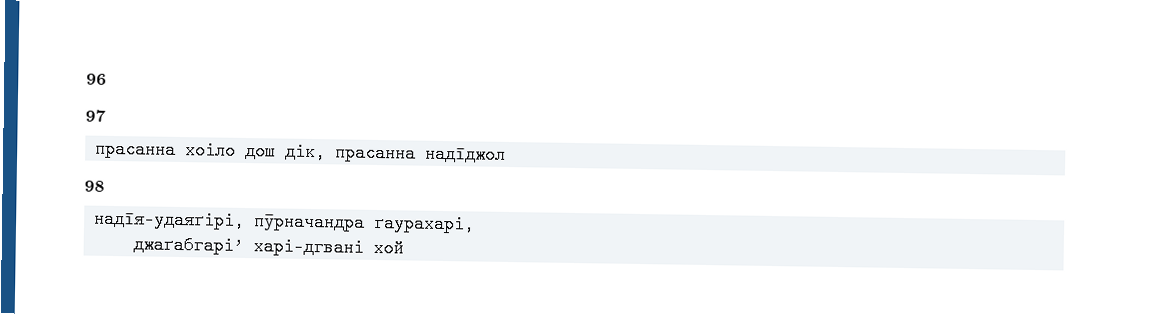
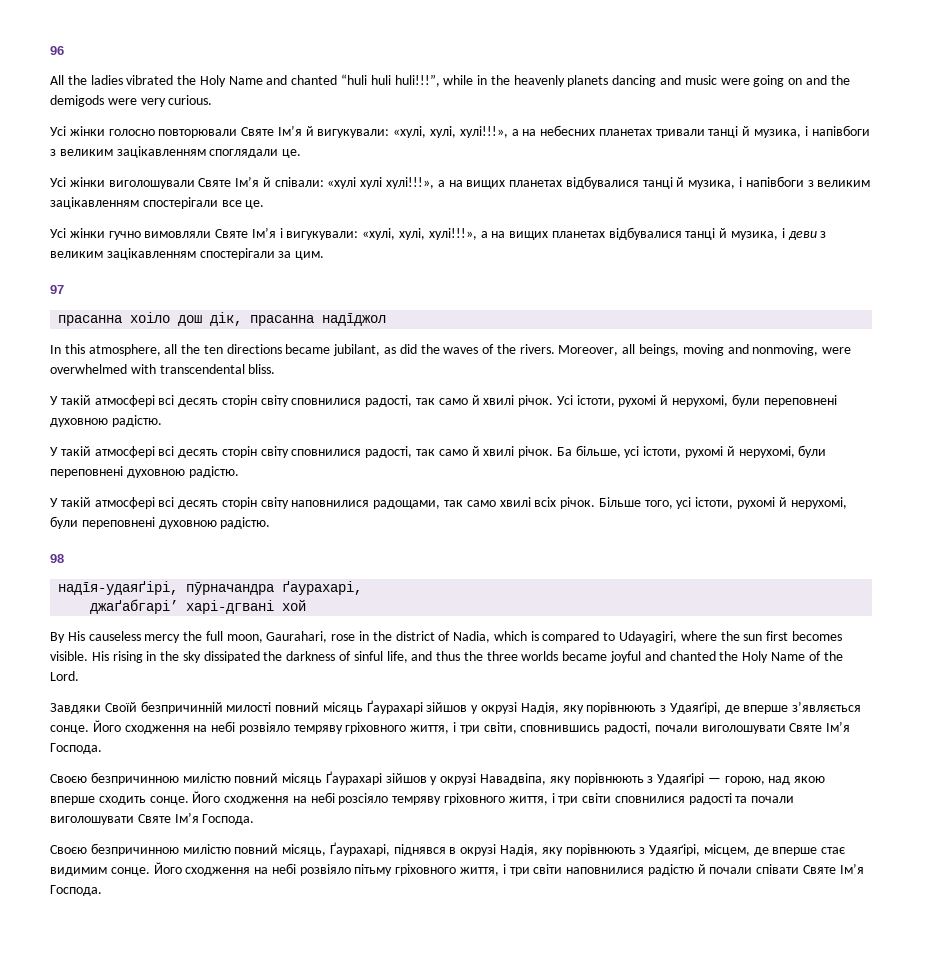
(107, 79) none -> [50,74,850,87] [50,95,213,107] [50,125,870,138] [50,146,302,158] [50,176,871,189] [50,197,265,209] [50,227,827,240] [50,248,325,260] // All the ladies vibrated the Holy Name and chanted “huli huli huli!!!”, while in the heavenly planets dancing and music were going on and the demigods were very curious. // Усі жінки голосно повторювали Святе Імʼя й вигукували: «хулі, хулі, хулі!!!», а на небесних планетах тривали танці й музика, і напівбоги з великим зацікавленням споглядали це. // Усі жінки виголошували Святе Імʼя й співали: «хулі хулі хулі!!!», а на вищих планетах відбувалися танці й музика, і напівбоги з великим зацікавленням спостерігали все це. // Усі жінки гучно вимовляли Святе Імʼя і вигукували: «хулі, хулі, хулі!!!», а на вищих планетах відбувалися танці й музика, і деви з великим зацікавленням спостерігали за цим.
(506, 155) none -> [50,344,852,356] [50,364,276,374] [50,394,837,407] [50,415,162,427] [50,445,827,458] [50,466,239,478] [50,497,847,509] [50,516,271,529] // In this atmosphere, all the ten directions became jubilant, as did the waves of the rivers. Moreover, all beings, moving and nonmoving, were overwhelmed with transcendental bliss. // У такій атмосфері всі десять сторін світу сповнилися радості, так само й хвилі річок. Усі істоти, рухомі й нерухомі, були переповнені духовною радістю. // У такій атмосфері всі десять сторін світу сповнилися радості, так само й хвилі річок. Ба більше, усі істоти, рухомі й нерухомі, були переповнені духовною радістю. // У такій атмосфері всі десять сторін світу наповнилися радощами, так само хвилі всіх річок. Більше того, усі істоти, рухомі й нерухомі, були переповнені духовною радістю.
(404, 249) none -> [50,631,842,643] [50,651,843,663] [50,671,79,681] [50,700,862,714] [50,720,851,734] [50,743,102,754] [50,771,826,785] [50,791,795,805] [50,812,255,825] [50,842,846,856] [50,862,864,876] [50,885,102,896] // By His causeless mercy the full moon, Gaurahari, rose in the district of Nadia, which is compared to Udayagiri, where the sun first becomes visible. His rising in the sky dissipated the darkness of sinful life, and thus the three worlds became joyful and chanted the Holy Name of the Lord. // Завдяки Своїй безпричинній милості повний місяць Ґаурахарі зійшов у окрузі Надія, яку порівнюють з Удаяґірі, де вперше зʼявляється сонце. Його сходження на небі розвіяло темряву гріховного життя, і три світи, сповнившись радості, почали виголошувати Святе Імʼя Господа. // Своєю безпричинною милістю повний місяць Ґаурахарі зійшов у окрузі Навадвіпа, яку порівнюють з Удаяґірі — горою, над якою вперше сходить сонце. Його сходження на небі розсіяло темряву гріховного життя, і три світи сповнилися радості та почали виголошувати Святе Імʼя Господа. // Своєю безпричинною милістю повний місяць, Ґаурахарі, піднявся в окрузі Надія, яку порівнюють з Удаяґірі, місцем, де вперше стає видимим сонце. Його сходження на небі розвіяло пітьму гріховного життя, і три світи наповнилися радістю й почали співати Святе Імʼя Господа.

